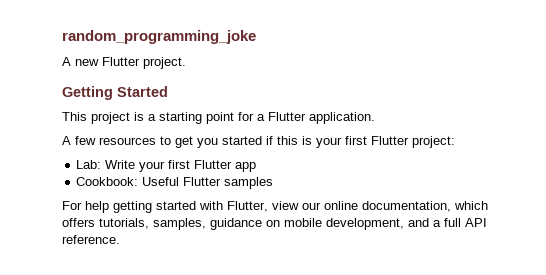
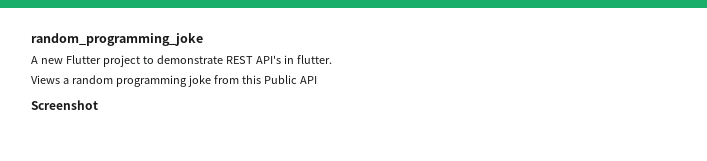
[143,57,186,69] [62,86,168,100] [62,112,375,124] [62,136,455,148] [76,160,257,172] [76,177,274,189] [62,201,488,213] [62,218,487,230] [62,235,120,244] project. // Getting Started // This project is a starting point for a Flutter application. // A few resources to get you started if this is your first Flutter project: // Lab: Write your first Flutter app // Cookbook: Useful Flutter samples // For help getting started with Flutter, view our online documentation, which offers tutorials, samples, guidance on mobile development, and a full API reference. -> [102,55,332,67] [31,75,317,87] [31,100,98,110] project to demonstrate REST API's in flutter. // Views a random programming joke from this Public API // Screenshot

